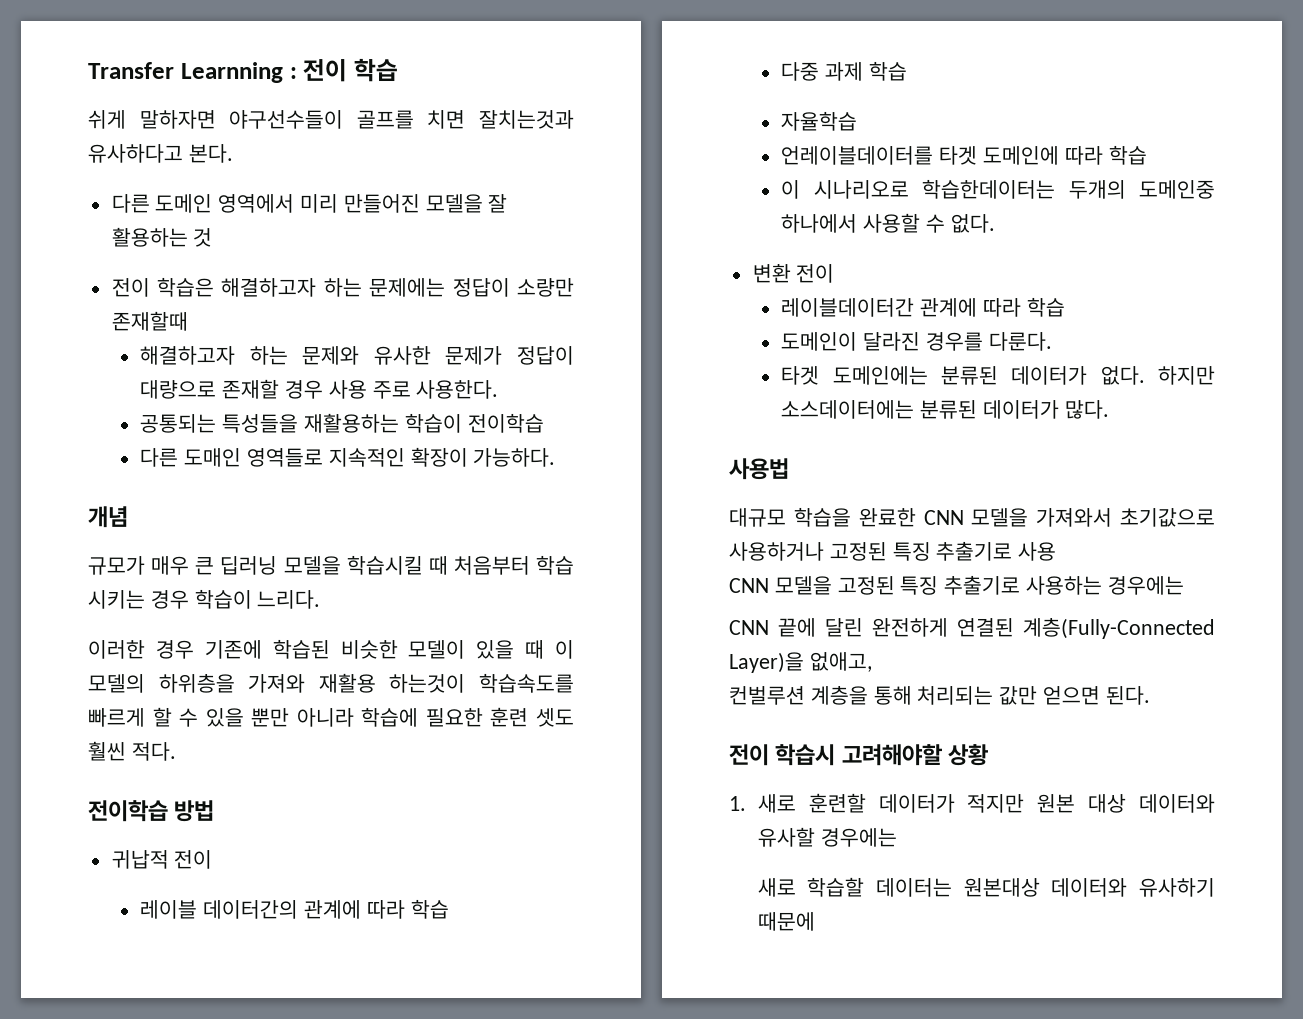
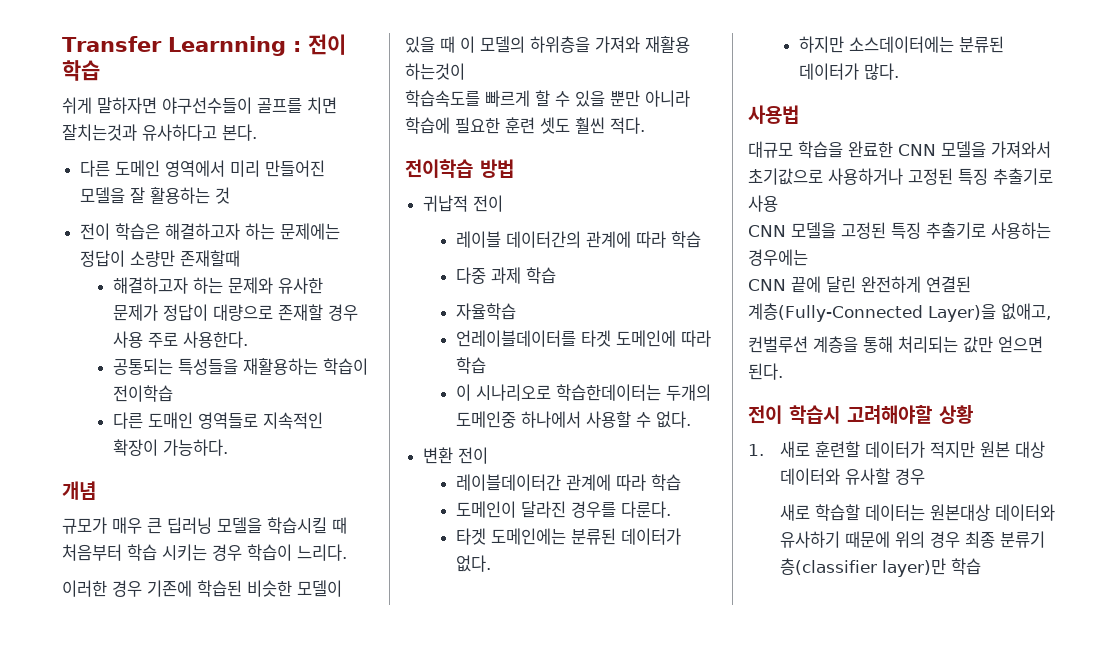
(466, 683) none -> (465, 71) //
(1145, 375) none -> (491, 563) //
[820,828,897,847] 경우에는 -> [895,468,926,485] 경우
(815, 921) none -> [895,531,1046,548] [780,558,982,577] 위의 경우 최종 분류기 층(classifier layer)만 학습

